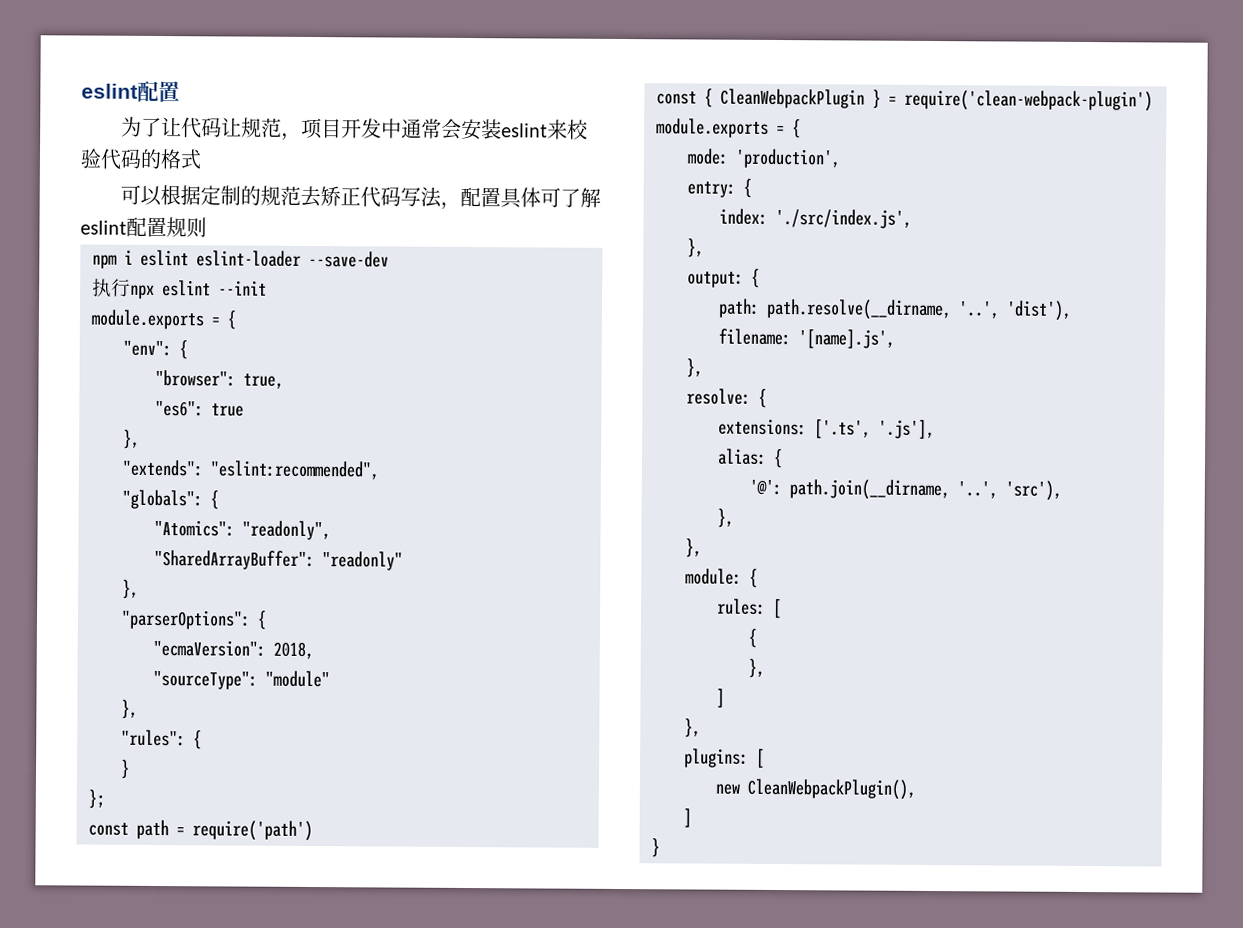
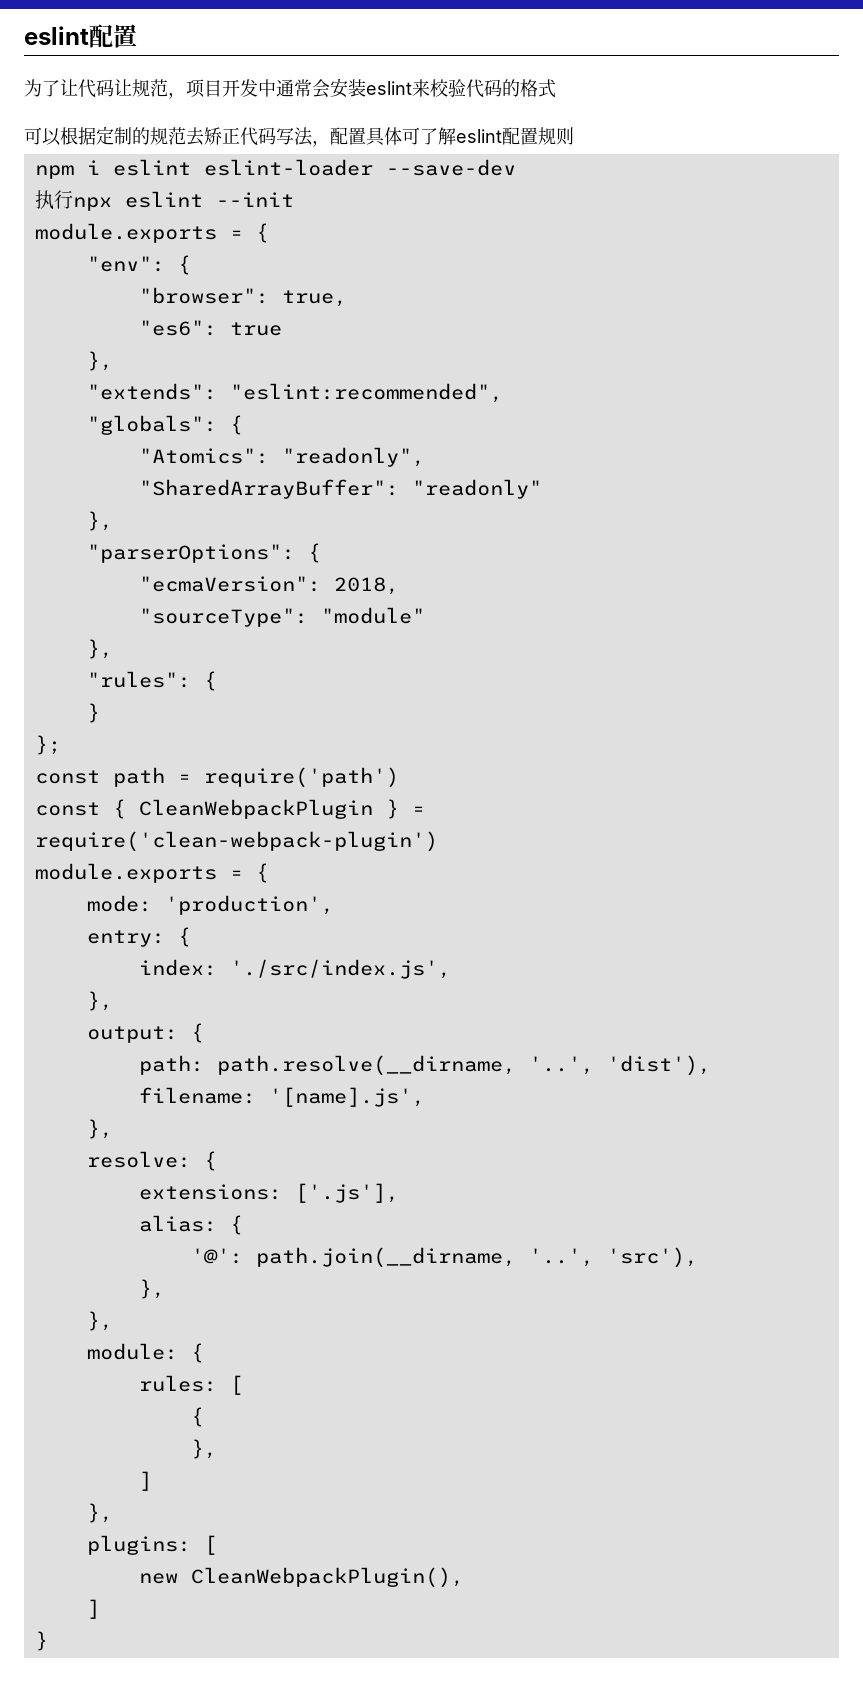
[814,419,935,440] ['.ts', '.js'], -> [294,1183,399,1203] ['.js'],

